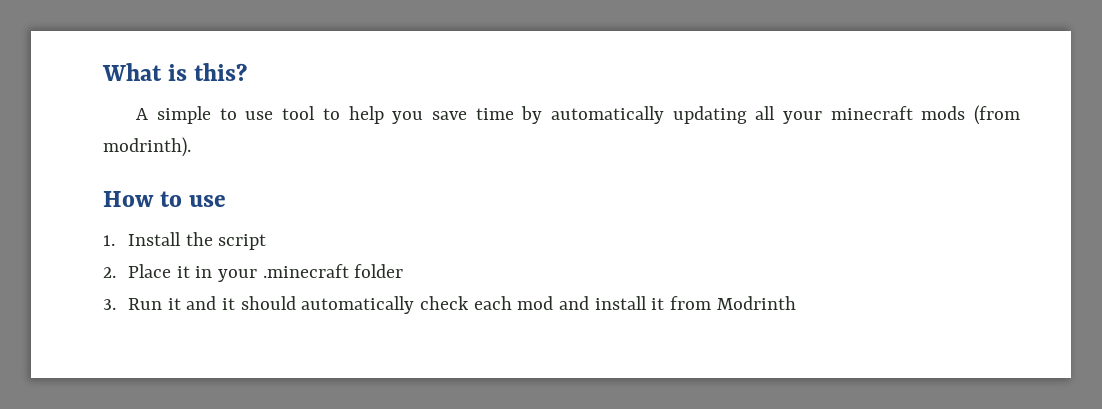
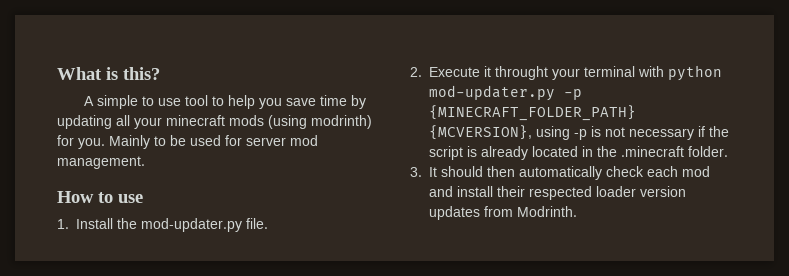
[550,106,664,124] automatically -> (367, 102) none
[974,105,1021,125] [103,137,191,157] (from modrinth). -> [268,115,372,129] [57,135,318,149] [57,156,145,169] (using modrinth) for you. Mainly to be used for server mod management.
[218,234,267,250] script -> [141,218,268,232] mod-updater.py file.
[128,264,404,282] [103,296,296,310] Place it in your .minecraft folder // 3. Run it and it should -> [429,65,722,81] [429,85,582,101] [429,105,636,121] [429,125,729,140] [429,146,728,160] [410,166,515,177] Execute it throught your terminal with python mod-updater.py -p {MINECRAFT_FOLDER_PATH} {MCVERSION}, using -p is not necessary if the script is already located in the .minecraft folder. // 3. It should then
[651,296,796,310] it from Modrinth -> [497,186,686,200] [429,206,577,220] their respected loader version updates from Modrinth.

